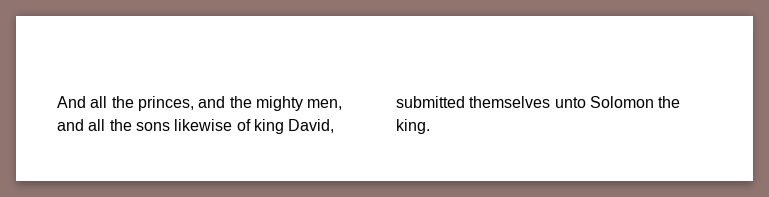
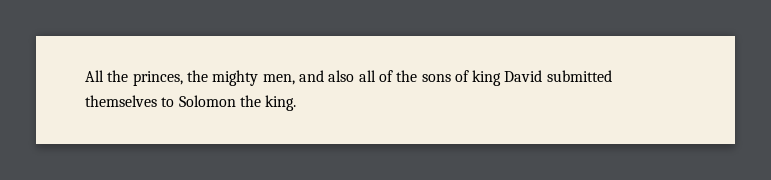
[57,96,108,108] And all -> [85,70,104,82] All
[198,96,226,108] and -> (183, 78) none
[88,119,106,131] all -> [328,70,393,82] also all of
[174,119,233,131] likewise -> (451, 78) none
[288,119,335,133] David, -> [504,70,543,82] David
[554,97,586,108] unto -> [161,97,175,107] to

